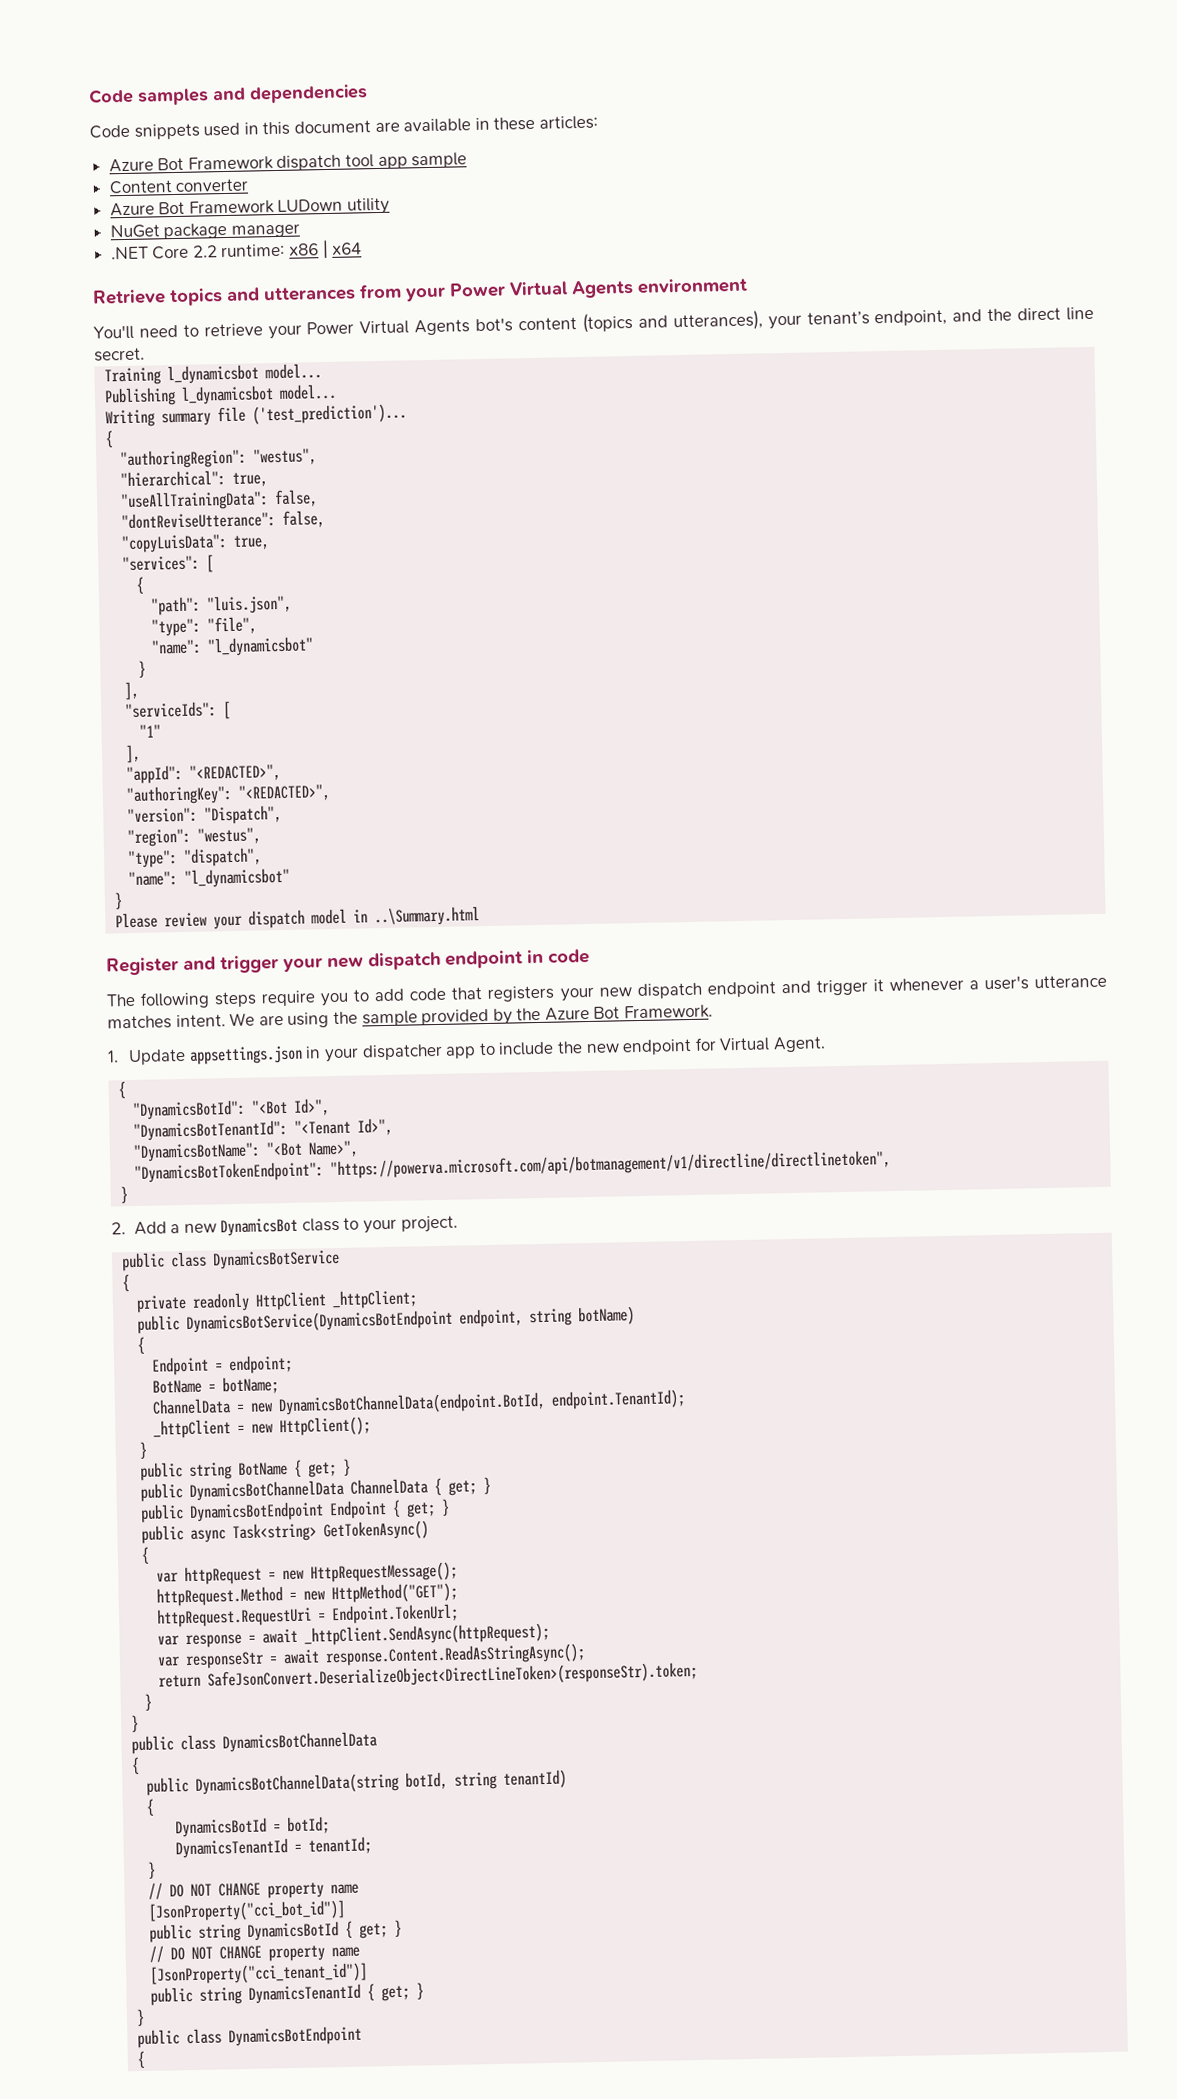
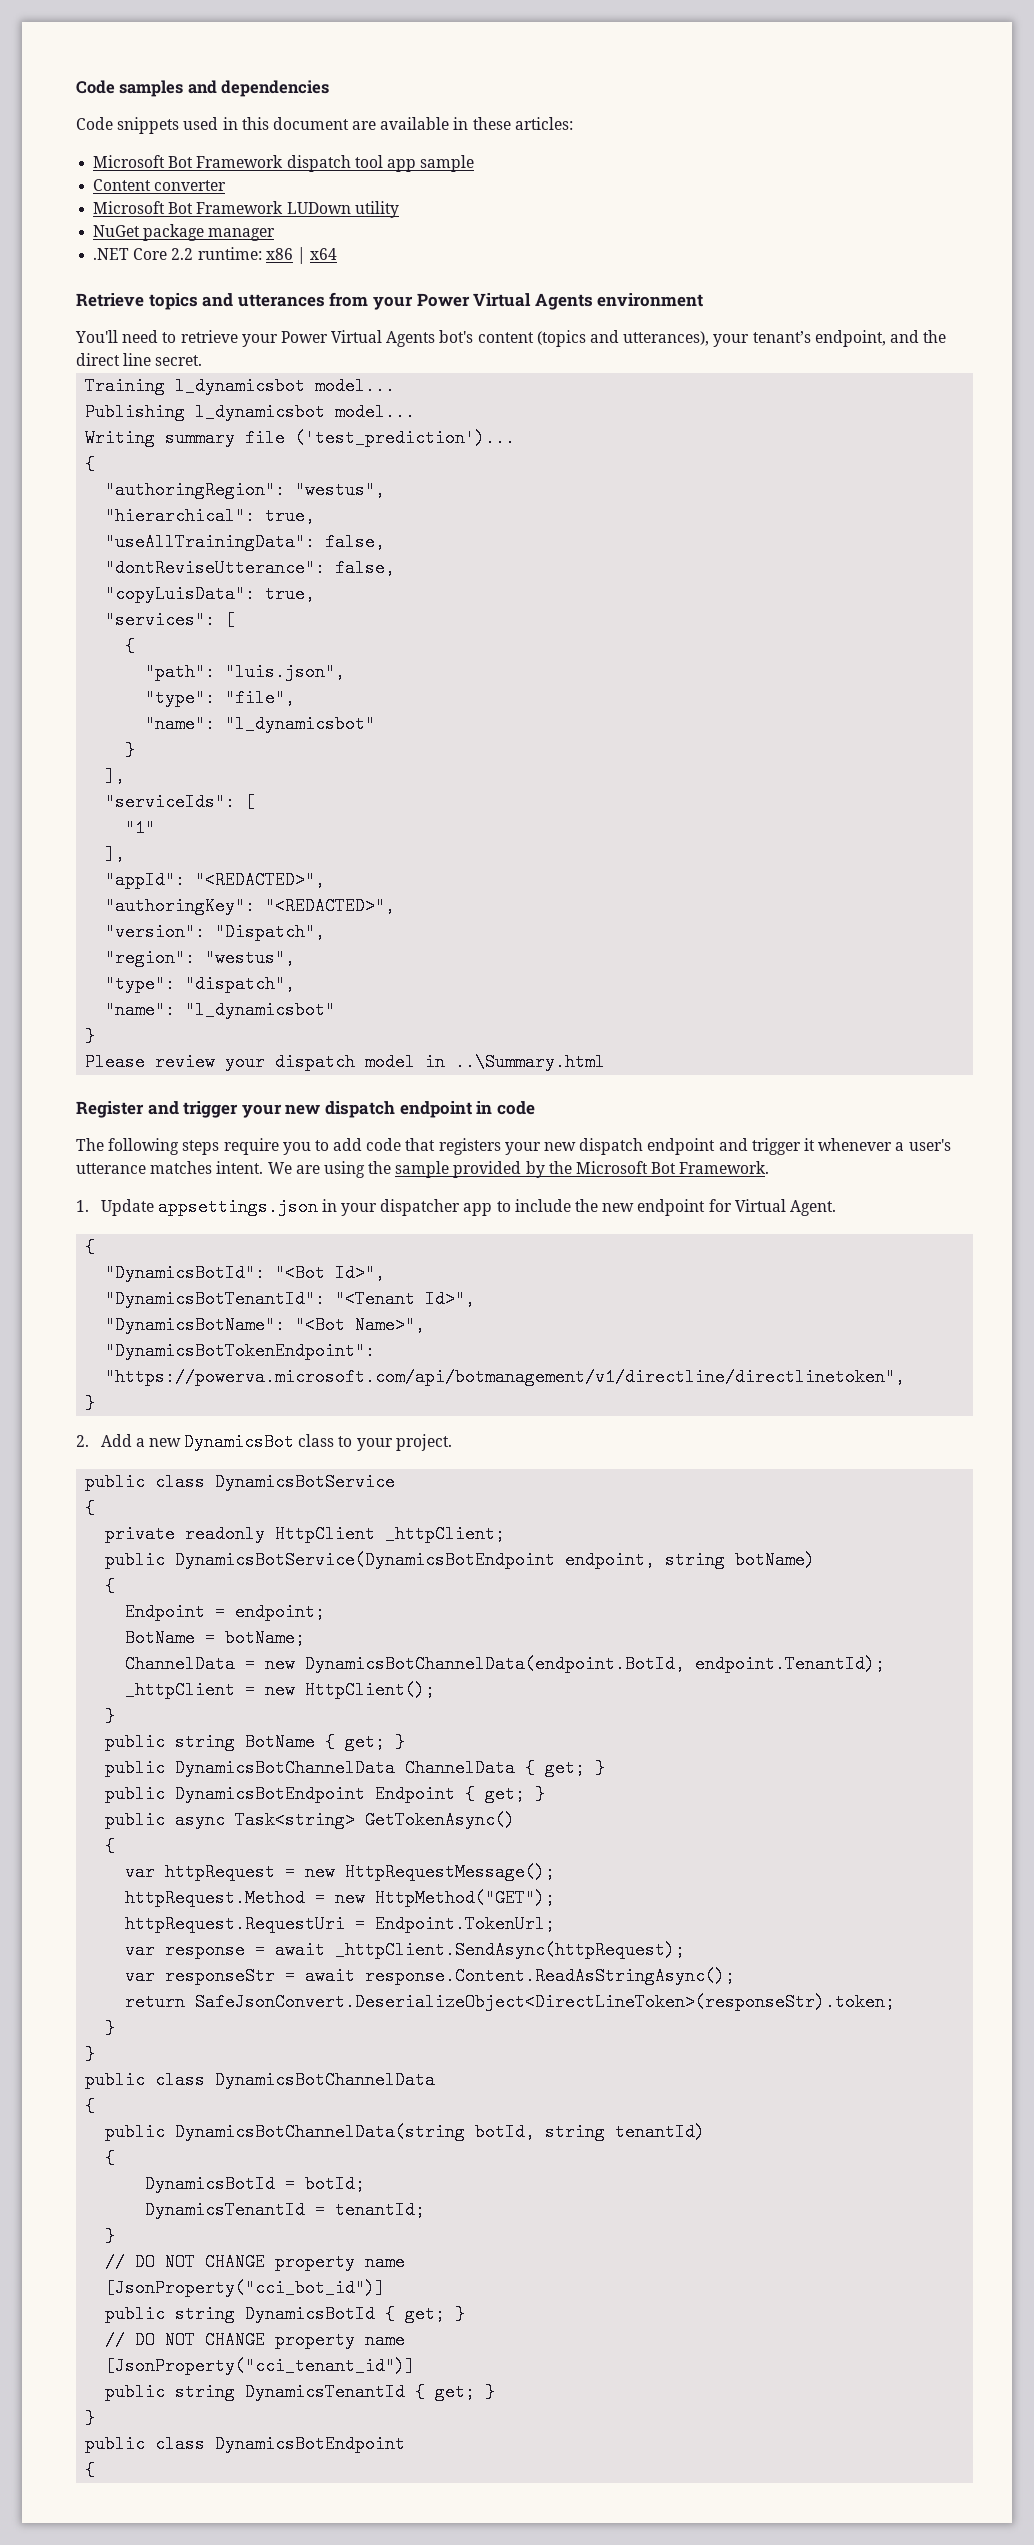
[108,158,154,173] Azure -> [93,155,166,168] Microsoft
[109,202,155,217] Azure -> [93,201,166,214] Microsoft
[544,1006,590,1021] Azure -> [576,1161,649,1174] Microsoft

